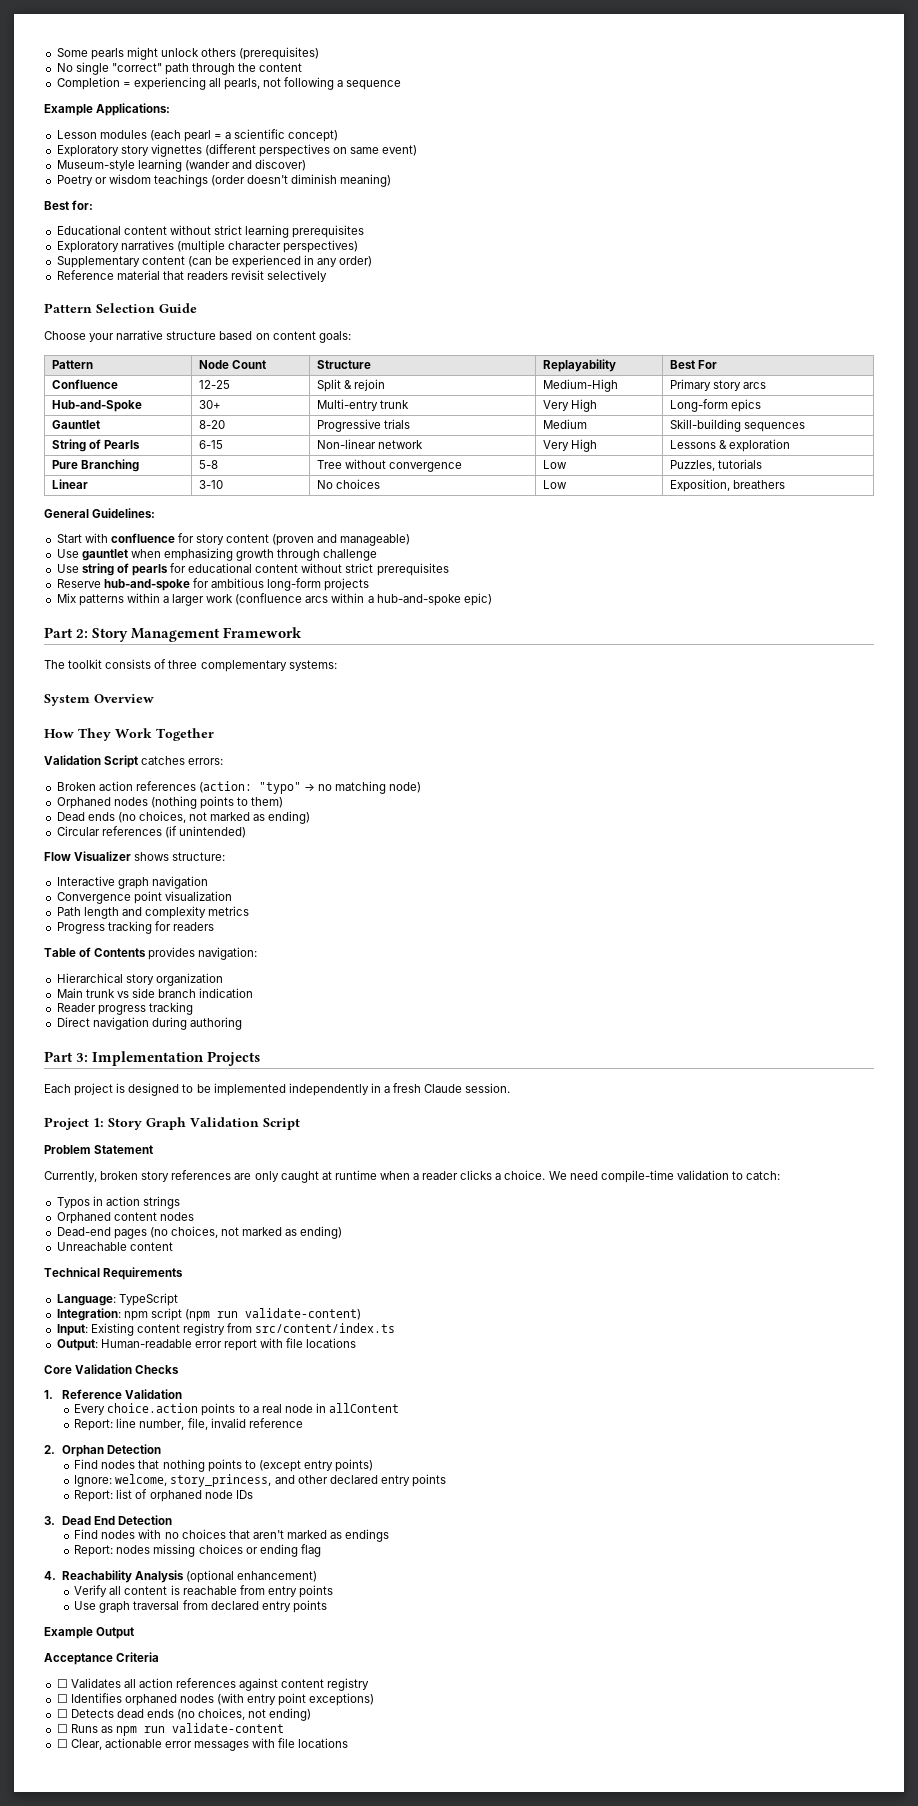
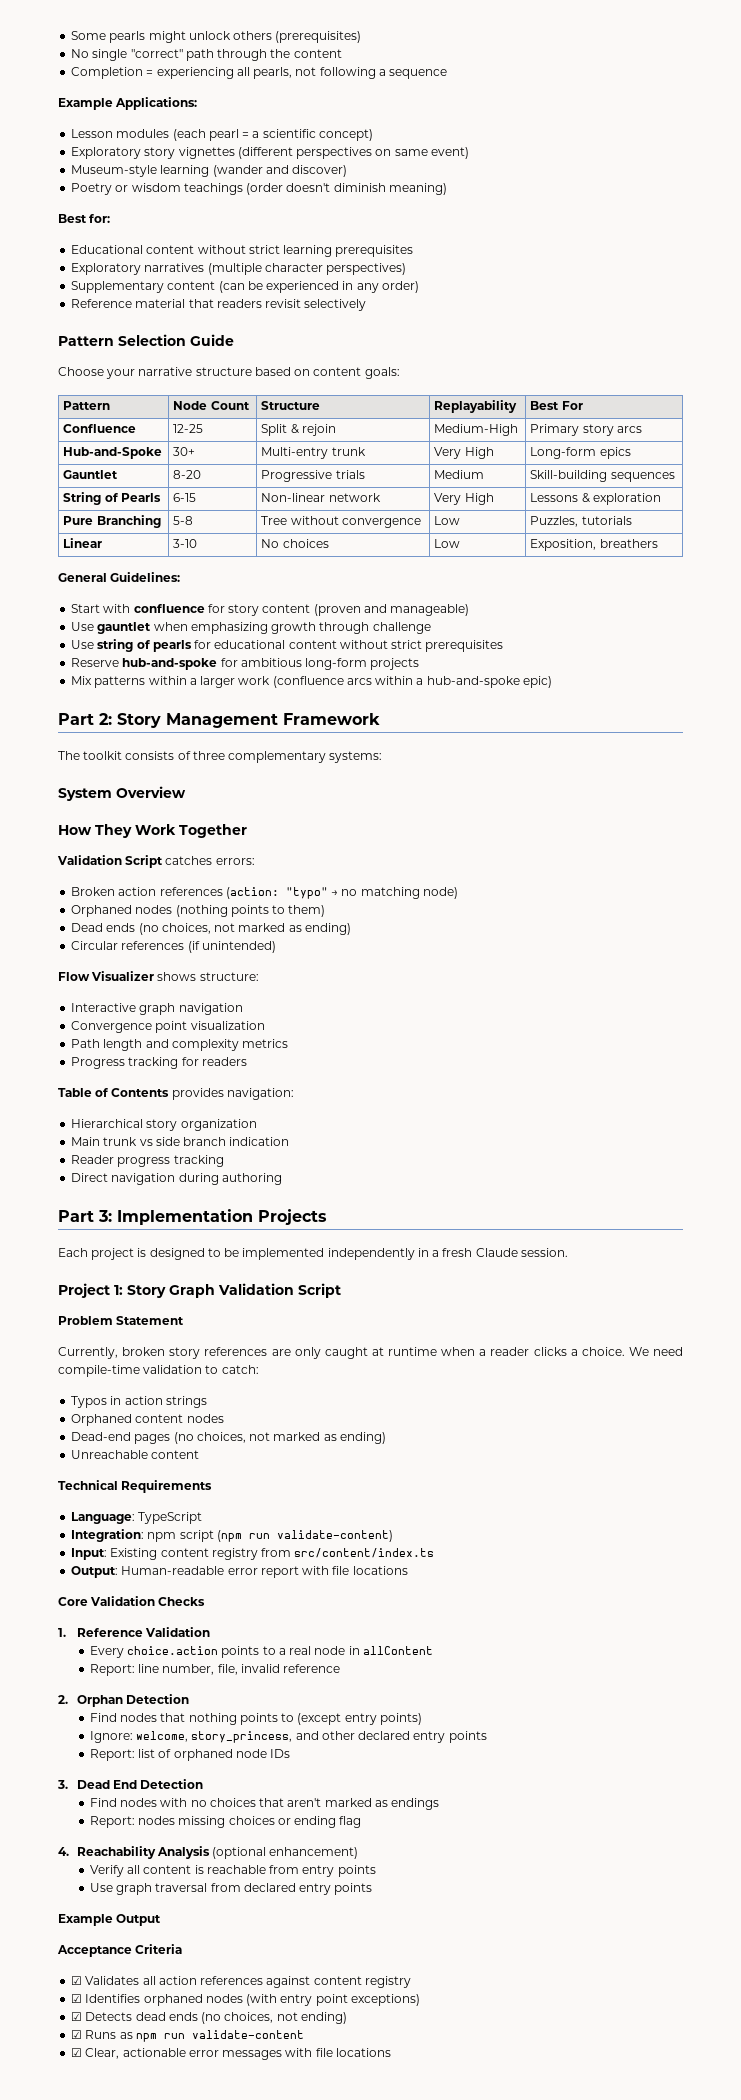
[56,1679,68,1688] ☐ -> [71,1976,83,1985] ☑
[56,1694,68,1703] ☐ -> [71,1994,83,2003] ☑
[56,1709,68,1718] ☐ -> [71,2012,83,2021] ☑
[56,1724,68,1733] ☐ -> [71,2030,83,2039] ☑
[56,1739,68,1748] ☐ -> [71,2048,83,2057] ☑

